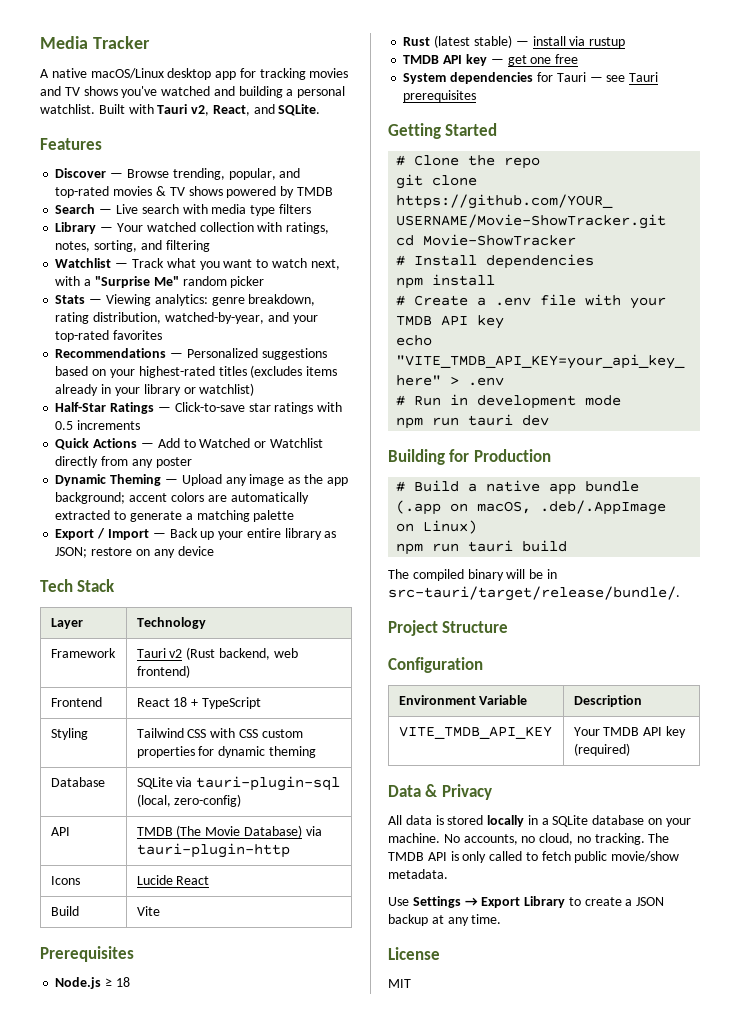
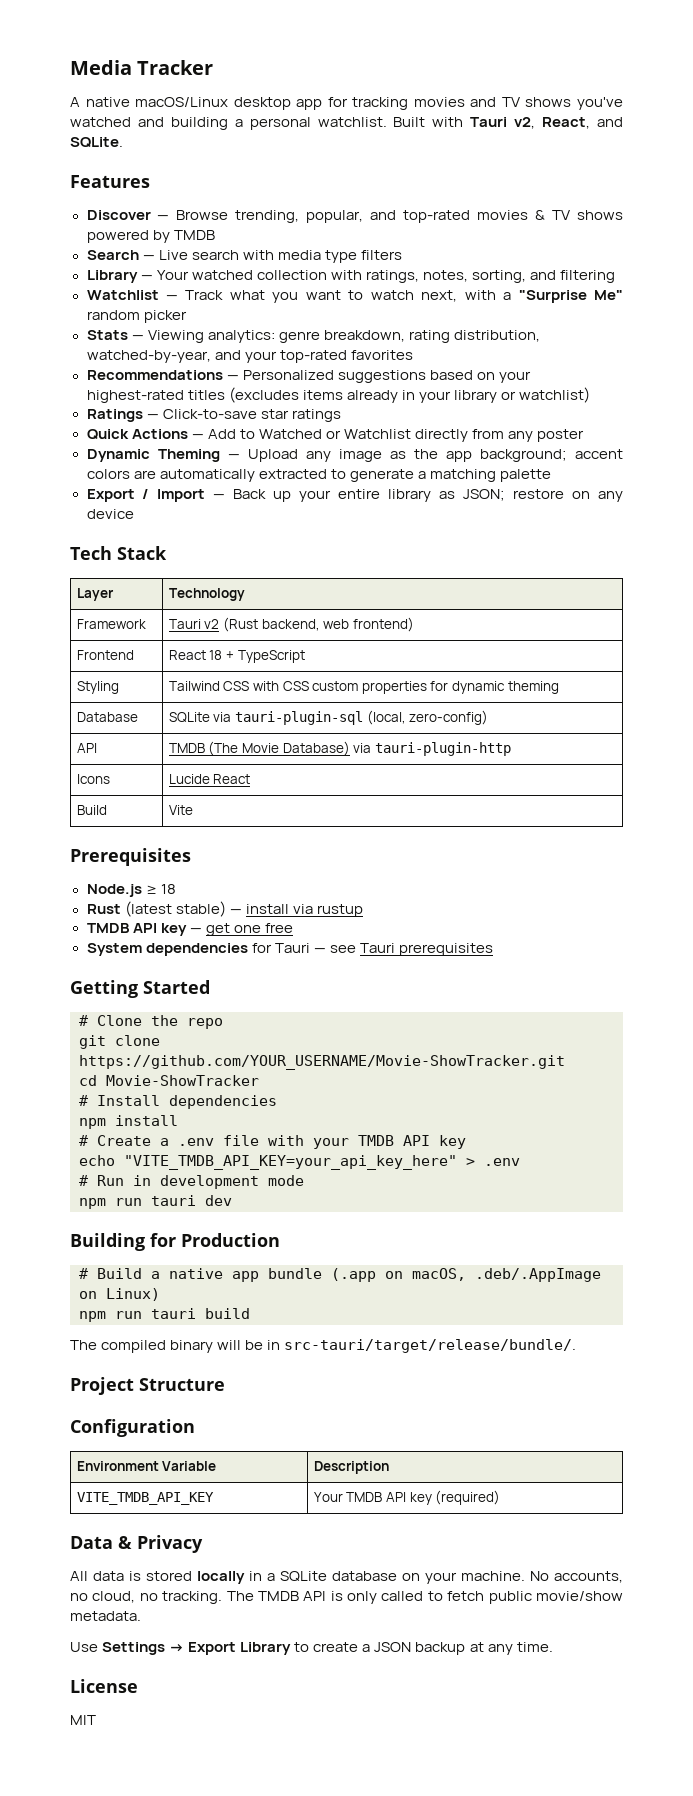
[55,402,107,412] Half-Star -> (590, 395) none
[317,402,343,412] [55,420,141,430] with 0.5 increments -> (341, 415) none

